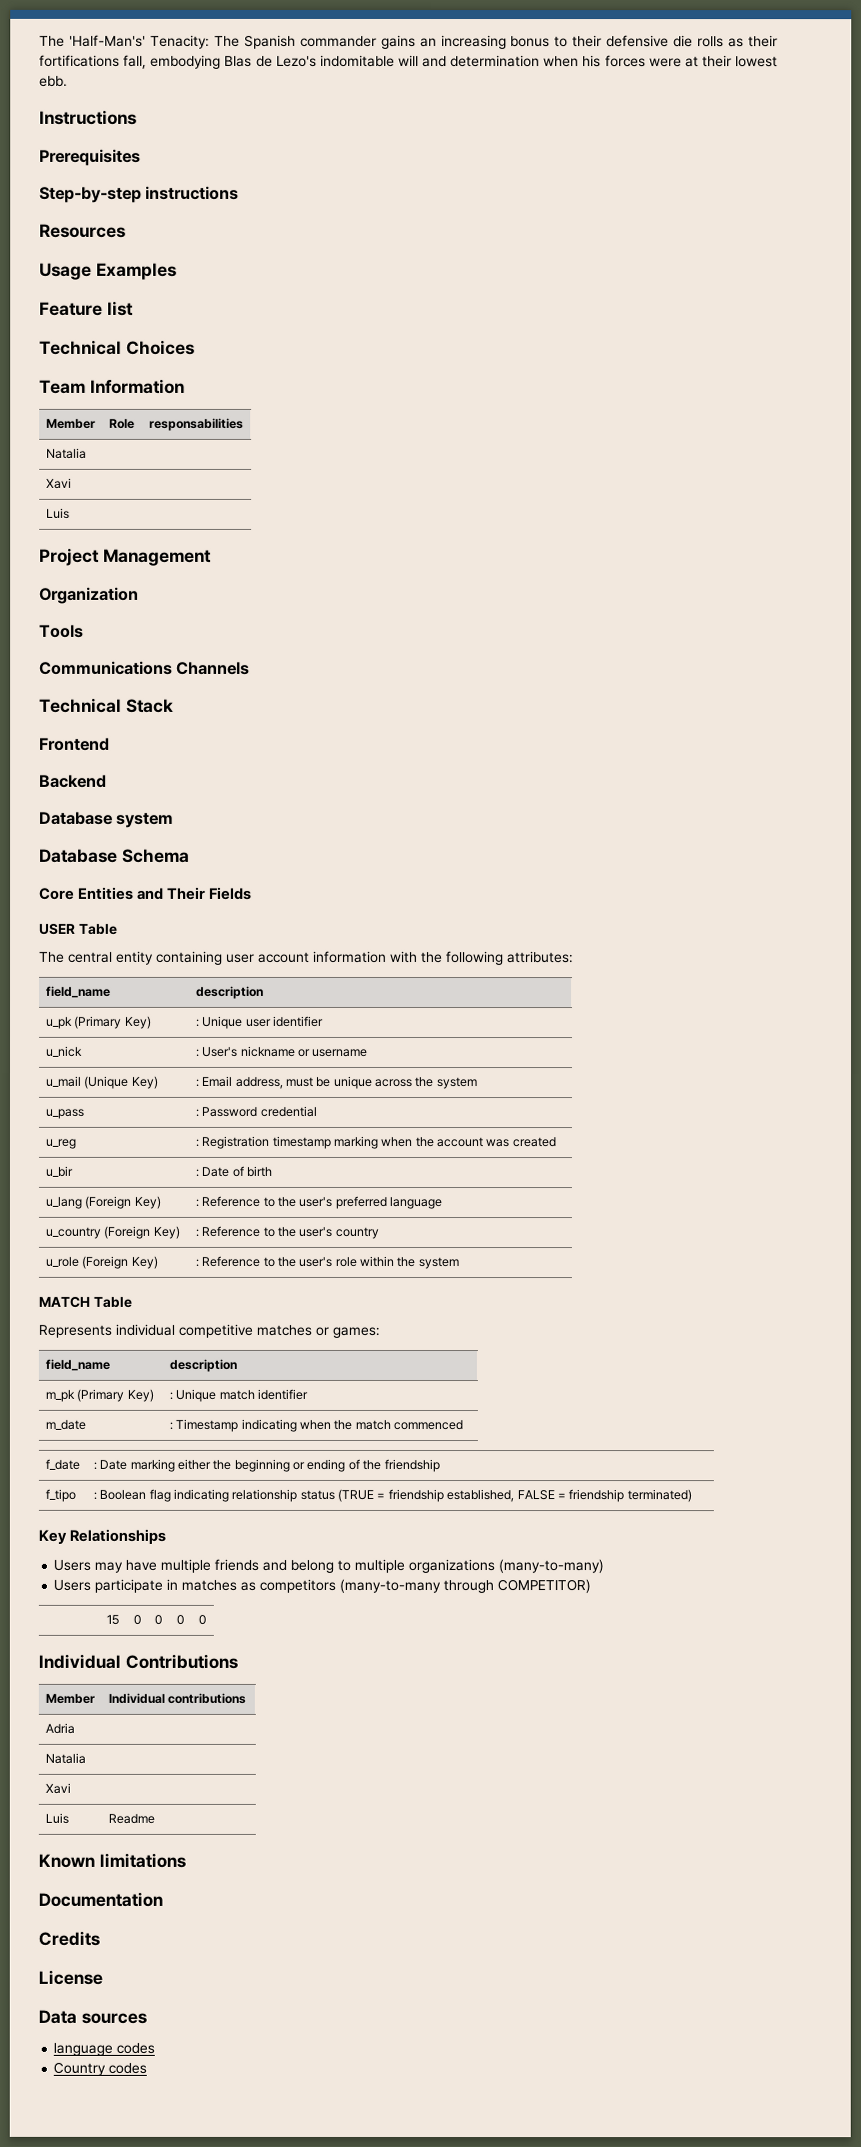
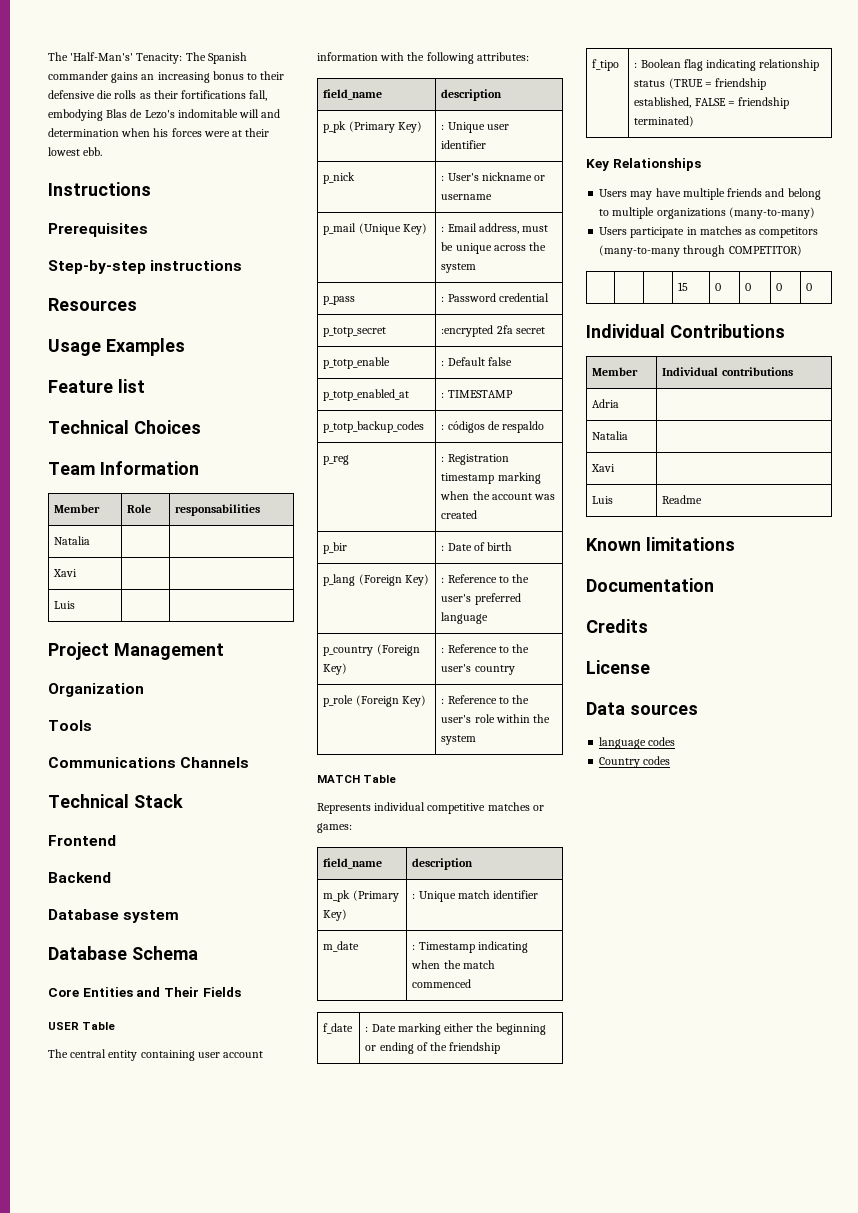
[45,1016,73,1029] u_pk -> [323,121,347,133] p_pk
[45,1045,83,1057] u_nick -> [323,172,356,184] p_nick
[44,1075,81,1087] u_mail -> [323,223,357,235] p_mail
[44,1108,84,1119] u_pass -> [323,296,356,305] p_pass
[44,1138,76,1149] u_reg -> [323,327,387,337] [441,325,545,337] [323,357,391,369] [441,357,512,366] [323,389,410,401] [441,390,513,398] [323,421,425,433] [441,421,545,433] [323,455,350,465] p_totp_secret | :encrypted 2fa secret // p_totp_enable | : Default false // p_totp_enabled_at | : TIMESTAMP // p_totp_backup_codes | : códigos de respaldo // p_reg
[44,1165,73,1177] u_bir -> [323,542,348,554] p_bir
[44,1196,82,1209] u_lang -> [323,574,356,586] p_lang
[44,1226,101,1239] u_country -> [323,646,374,656] p_country
[44,1256,79,1267] u_role -> [323,695,354,707] p_role

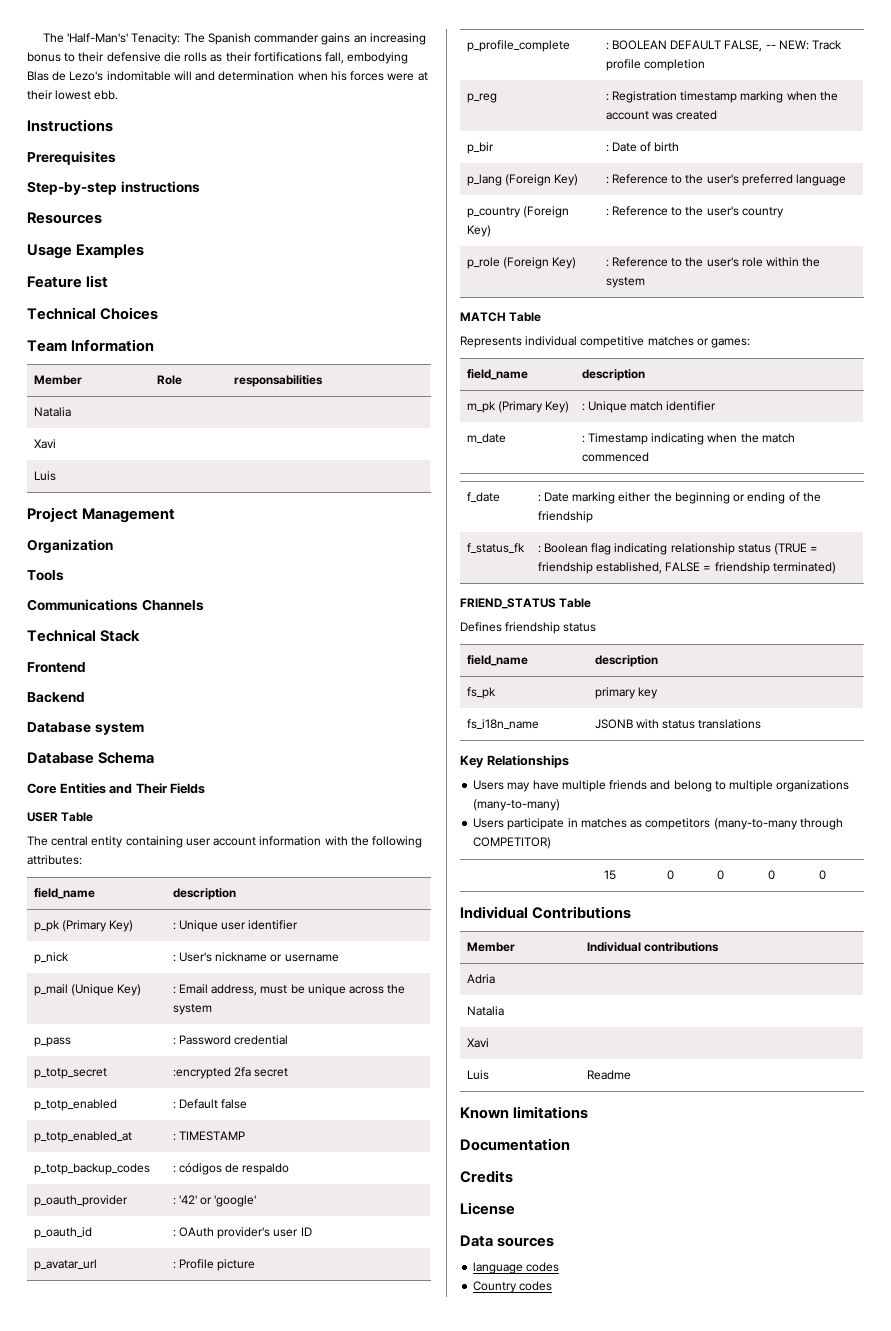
[323,357,391,369] p_totp_enable -> [33,1099,117,1111] p_totp_enabled
(545, 427) none -> [33,1195,128,1207] [172,1195,257,1207] [33,1227,92,1239] [172,1227,312,1239] [33,1259,97,1271] [172,1259,256,1271] [466,40,570,52] [605,40,843,52] [605,59,705,71] // p_oauth_provider | : '42' or 'google' // p_oauth_id | : OAuth provider's user ID // p_avatar_url | : Profile picture // p_profile_complete | : BOOLEAN DEFAULT FALSE, -- NEW: Track profile completion
[592,59,620,71] f_tipo -> [466,543,525,553] f_status_fk
(695, 121) none -> [460,598,592,609] [460,622,597,634] [466,655,528,666] [594,655,658,667] [466,687,496,699] [594,687,658,699] [466,719,539,729] [594,719,762,729] // FRIEND_STATUS Table // Defines friendship status // field_name | description // fs_pk | primary key // fs_i18n_name | JSONB with status translations

